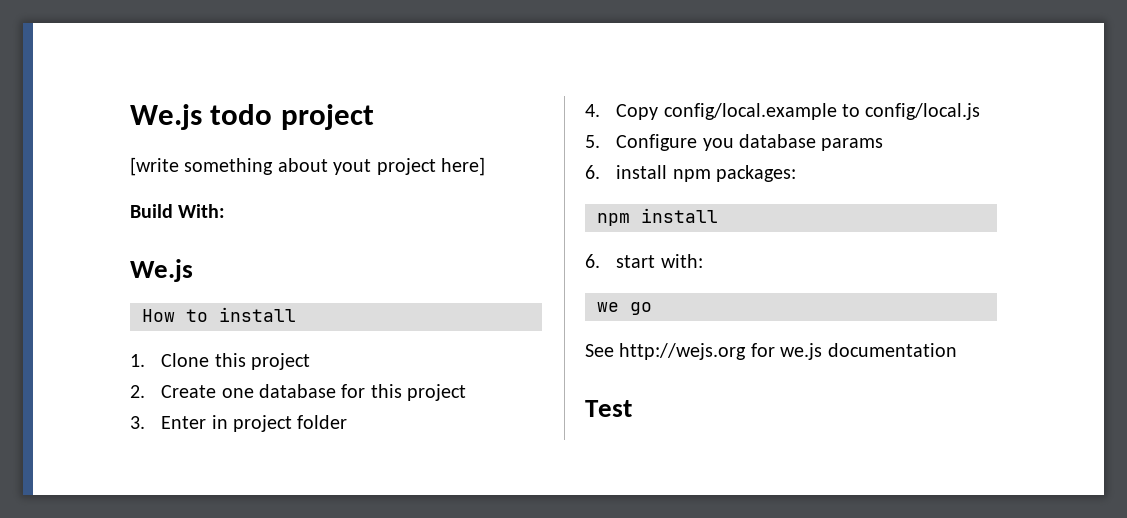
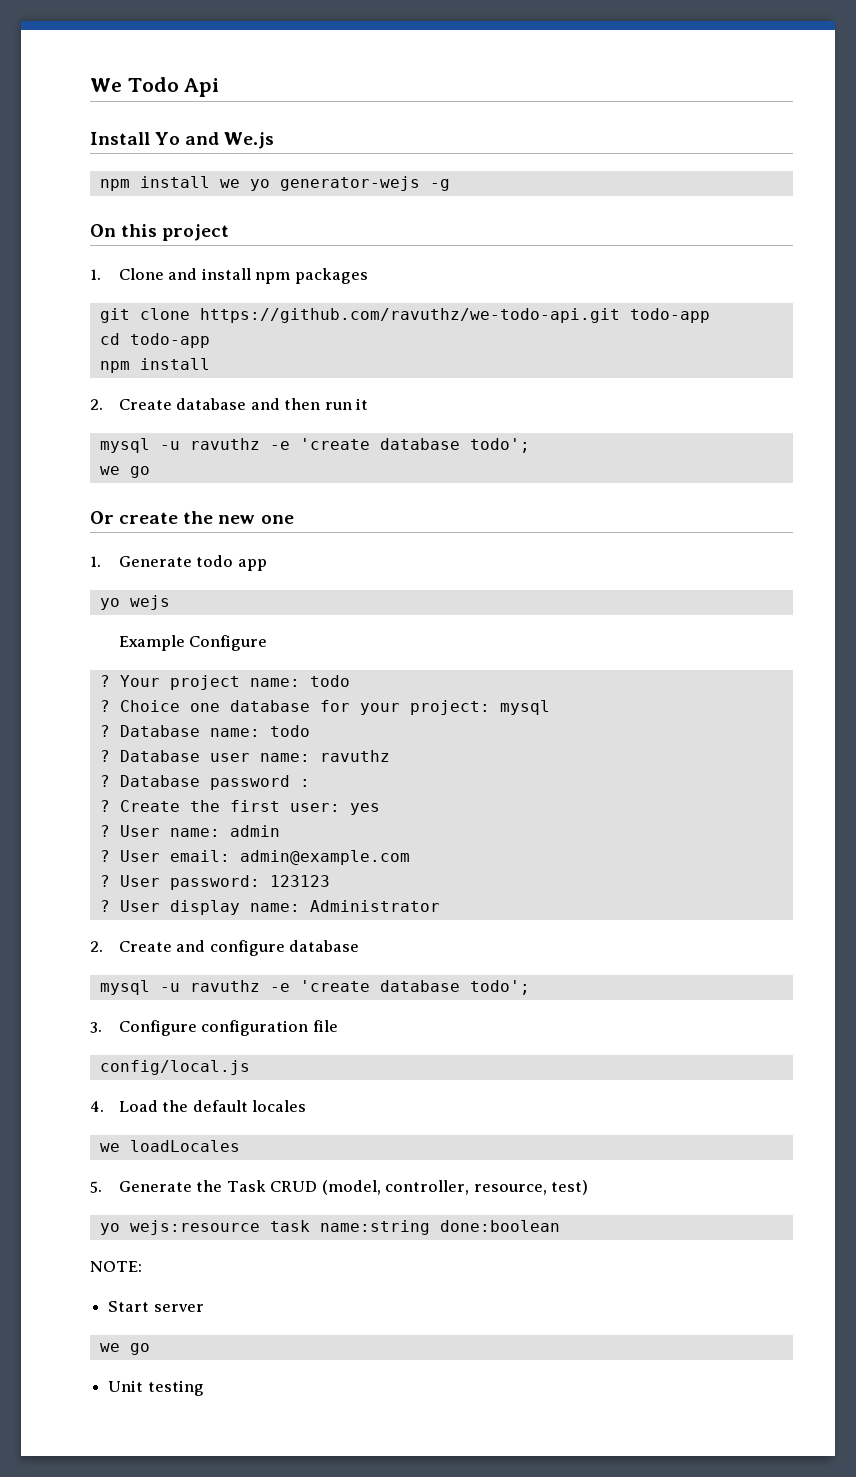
[130,104,374,130] [130,157,485,176] [130,204,226,218] We.js todo project // [write something about yout project here] // Build With: // -> [90,77,220,97] [90,132,220,145] We Todo Api // Install Yo and
[142,307,296,322] [130,353,311,370] [130,384,467,401] [130,415,348,432] [585,103,981,120] [585,134,884,151] [585,165,797,182] [597,208,718,226] [585,254,703,268] [597,302,652,315] [585,343,957,360] [585,400,632,417] How to install // 1. Clone this project // 2. Create one database for this project // 3. Enter in project folder // 4. Copy config/local.example to config/local.js // 5. Configure you database params // 6. install npm packages: // npm install // 6. start with: // we go // See http://wejs.org for we.js documentation // Test -> [99,176,450,191] [90,224,230,241] [90,268,368,284] [99,308,710,323] [99,333,210,348] [99,358,210,373] [90,398,369,410] [99,438,530,453] [99,466,150,478] [90,511,294,524] [90,555,267,571] [99,595,170,610] [118,635,268,651] [99,675,350,690] [99,700,550,715] [99,725,310,737] [99,750,390,762] [99,775,310,790] [99,800,380,815] [99,825,280,837] [99,850,410,865] [99,875,330,890] [99,900,440,915] [90,940,360,956] [99,980,530,995] [90,1020,338,1036] [99,1060,250,1075] [90,1100,307,1112] [99,1140,240,1152] [90,1180,589,1195] [99,1220,560,1235] [90,1261,142,1272] [108,1301,204,1312] [99,1343,150,1355] [108,1380,204,1396] npm install we yo generator-wejs -g // On this project // 1. Clone and install npm packages // git clone https://github.com/ravuthz/we-todo-api.git todo-app // cd todo-app // npm install // 2. Create database and then run it // mysql -u ravuthz -e 'create database todo'; // we go // Or create the new one // 1. Generate todo app // yo wejs // Example Configure // ? Your project name: todo // ? Choice one database for your project: mysql // ? Database name: todo // ? Database user name: ravuthz // ? Database password : // ? Create the first user: yes // ? User name: admin // ? User email: admin@example.com // ? User password: 123123 // ? User display name: Administrator // 2. Create and configure database // mysql -u ravuthz -e 'create database todo'; // 3. Configure configuration file // config/local.js // 4. Load the default locales // we loadLocales // 5. Generate the Task CRUD (model, controller, resource, test) // yo wejs:resource task name:string done:boolean // NOTE: // Start server // we go // Unit testing

